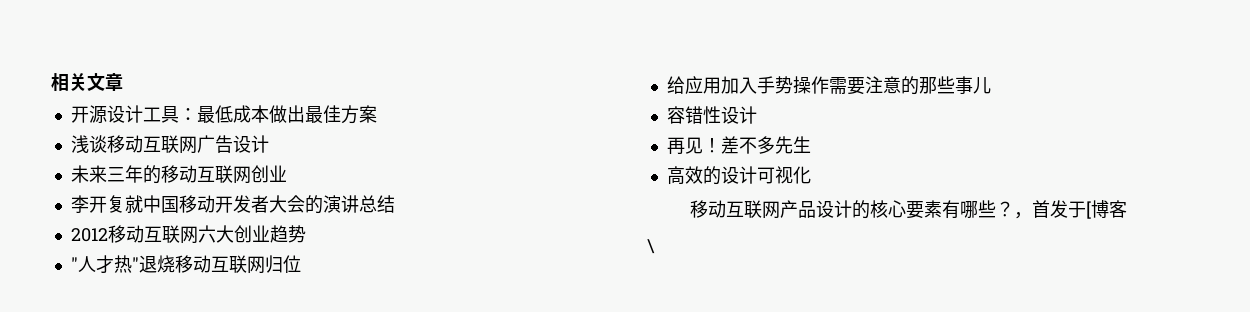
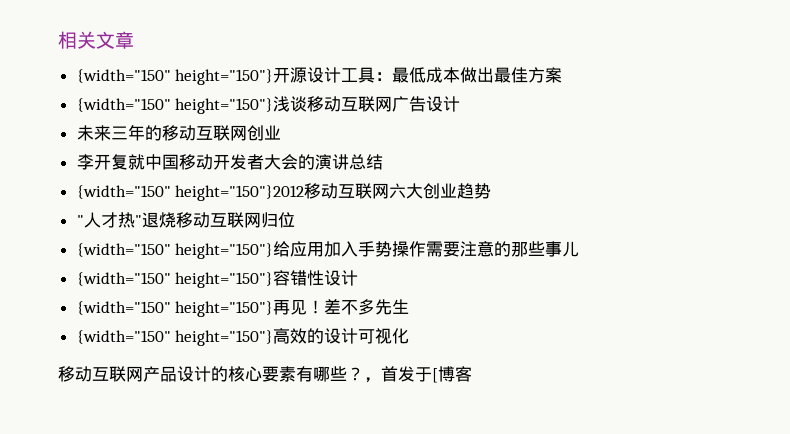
(123, 82) none -> [76,69,274,85] {width="150" height="150"}
(377, 114) none -> [76,98,274,114] {width="150" height="150"}
[70,228,108,242] 2012 -> [76,185,305,201] {width="150" height="150"}2012
(301, 264) none -> [76,243,274,259] {width="150" height="150"}
(991, 85) none -> [76,272,274,288] {width="150" height="150"}
(757, 115) none -> [76,301,274,317] {width="150" height="150"}
(811, 144) none -> [76,330,274,346] {width="150" height="150"}
[647,239,655,254] // \ -> (472, 374) none

